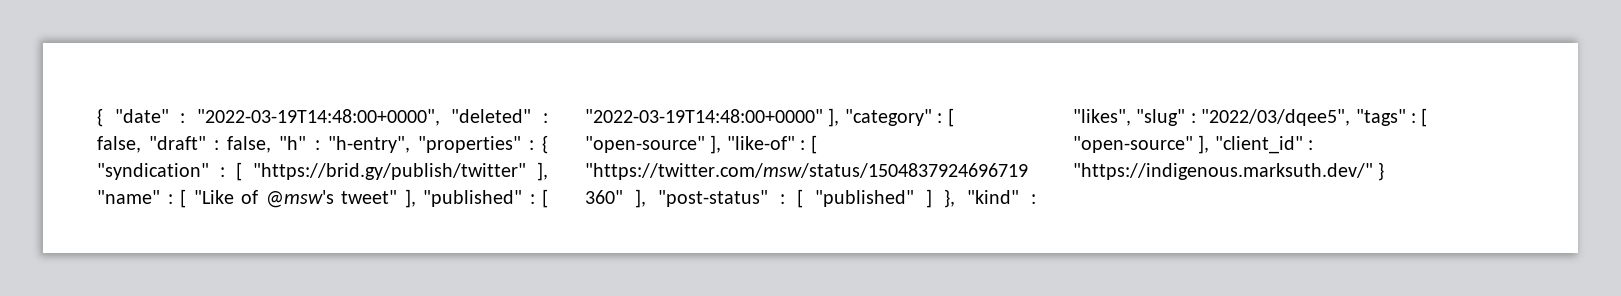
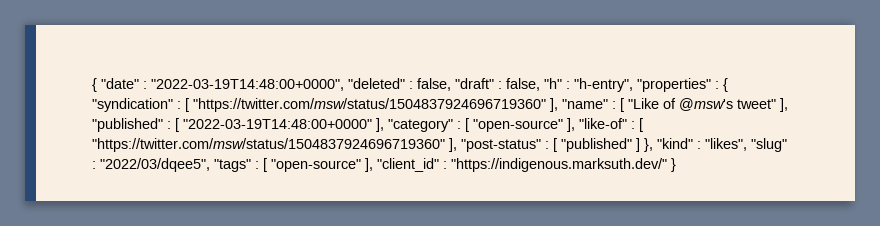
[253,163,526,180] "https://brid.gy/publish/twitter" -> [193,98,546,112] "https://twitter.com/msw/status/1504837924696719360"

